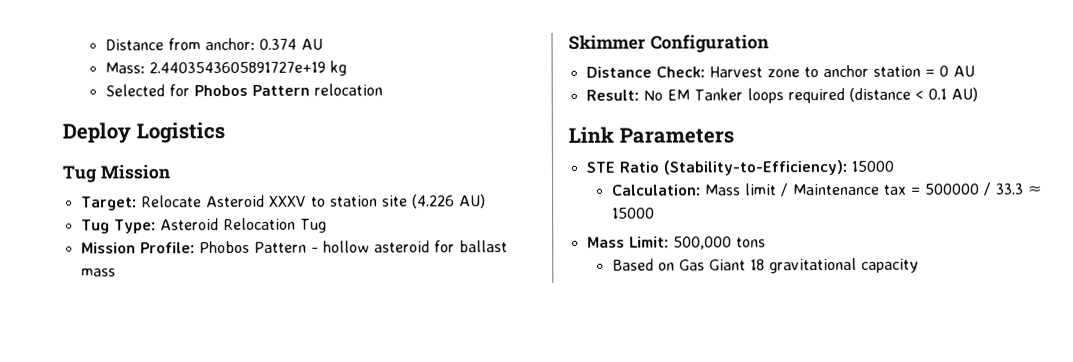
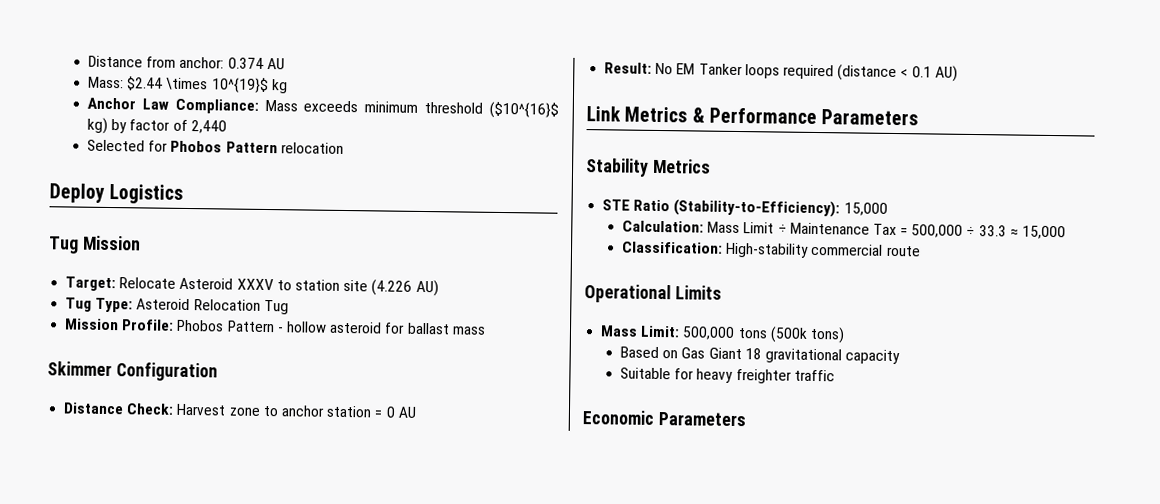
[148,60,347,76] 2.4403543605891727e+19 kg -> [127,76,288,94] [86,97,559,119] [86,117,227,134] $2.44 \times 10^{19}$ kg // Anchor Law Compliance: Mass exceeds minimum threshold ($10^{16}$ kg) by factor of 2,440
[618,127,734,144] Parameters -> [624,106,919,126] [585,158,711,177] Metrics & Performance Parameters // Stability Metrics
[850,160,894,172] 15000 -> [843,202,888,216] 15,000
[744,182,1042,197] [611,207,655,219] limit / Maintenance tax = 500000 / 33.3 ≈ 15000 -> [743,222,1066,240] [620,241,921,258] [584,284,722,304] Limit ÷ Maintenance Tax = 500,000 ÷ 33.3 ≈ 15,000 // Classification: High-stability commercial route // Operational Limits
(766, 242) none -> [769,326,845,344] (500k tons)
(919, 265) none -> [619,367,835,384] [582,410,746,427] // Suitable for heavy freighter traffic // Economic Parameters

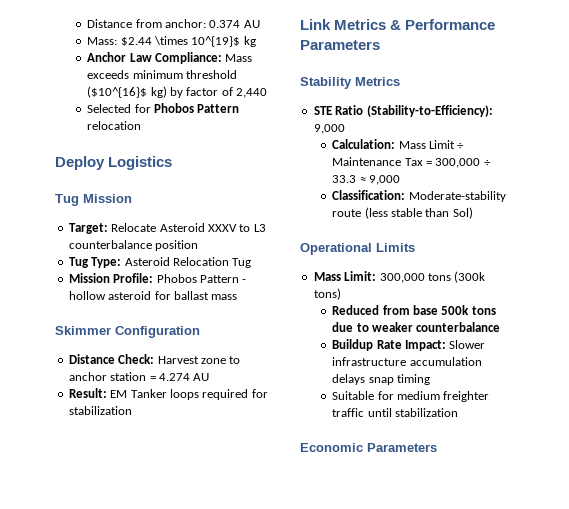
[294,279,439,297] station site (4.226 AU) -> [253,224,266,232] [68,240,199,251] L3 counterbalance position
[385,406,396,418] 0 -> [158,373,190,381] 4.274
[655,62,674,75] No -> (107, 393) none
[837,64,958,82] (distance < 0.1 AU) -> [251,389,268,398] [68,406,132,415] for stabilization
[843,202,888,216] 15,000 -> [313,124,345,134] 9,000
[911,224,964,238] 500,000 -> [435,158,481,168] 300,000
[1021,225,1066,240] 15,000 -> [369,175,401,185] 9,000
[725,242,884,258] High-stability commercial -> [408,191,506,202] Moderate-stability
(921, 251) none -> [364,207,473,219] (less stable than Sol)
[682,326,845,344] [619,346,901,365] 500,000 tons (500k tons) // Based on Gas Giant 18 gravitational capacity -> [379,271,486,283] [313,288,341,300] [332,305,496,315] [332,322,501,332] [332,339,486,351] [332,357,482,366] [332,374,431,385] 300,000 tons (300k tons) // Reduced from base 500k tons due to weaker counterbalance // Buildup Rate Impact: Slower infrastructure accumulation delays snap timing
[696,368,734,383] heavy -> [397,391,441,400] medium
(835, 375) none -> [367,408,459,417] until stabilization

